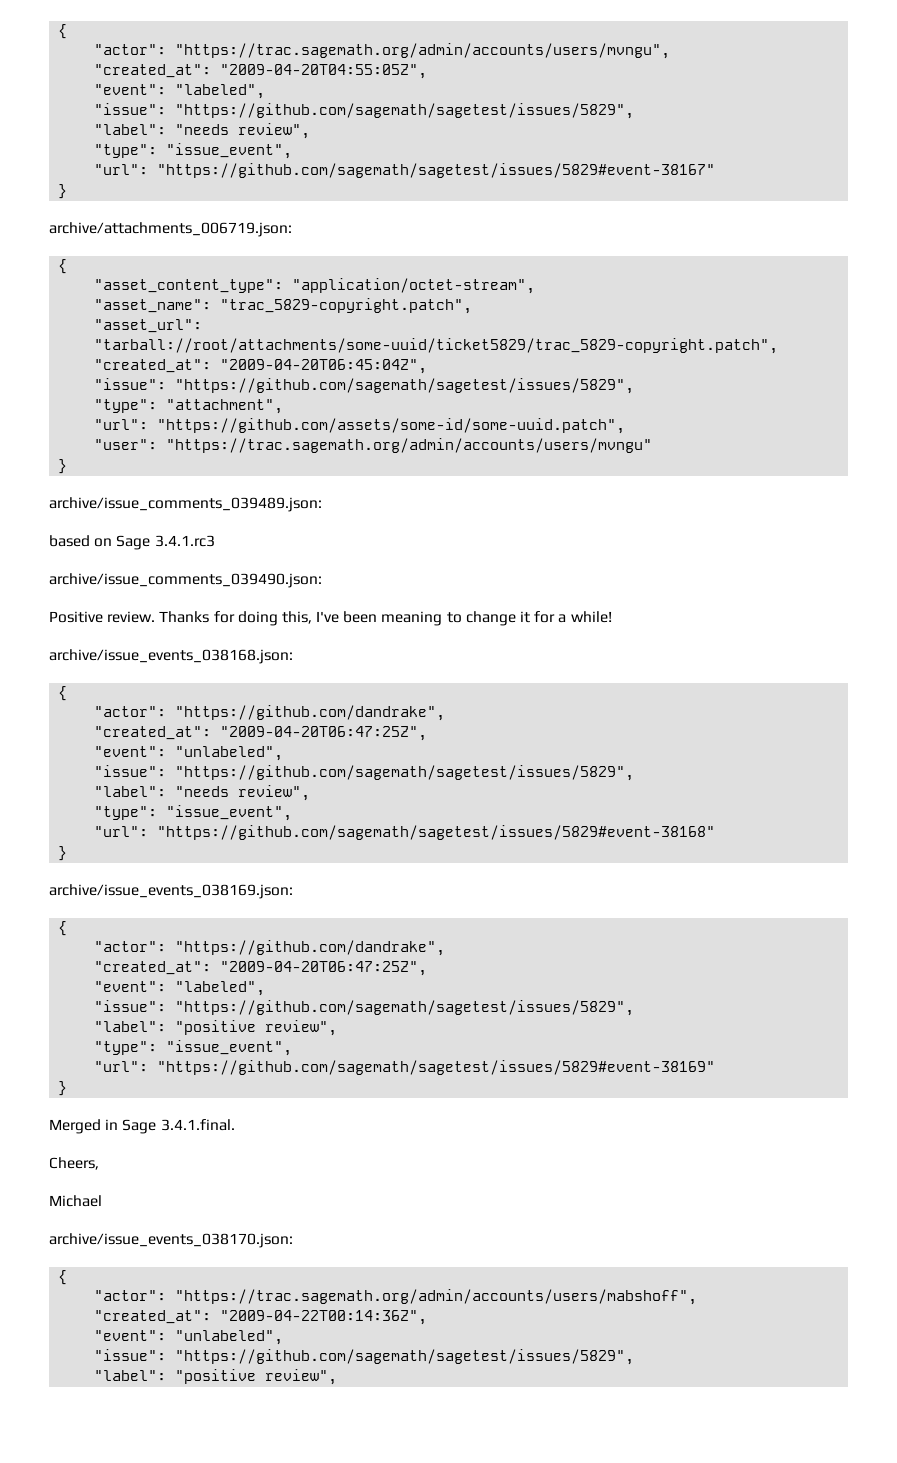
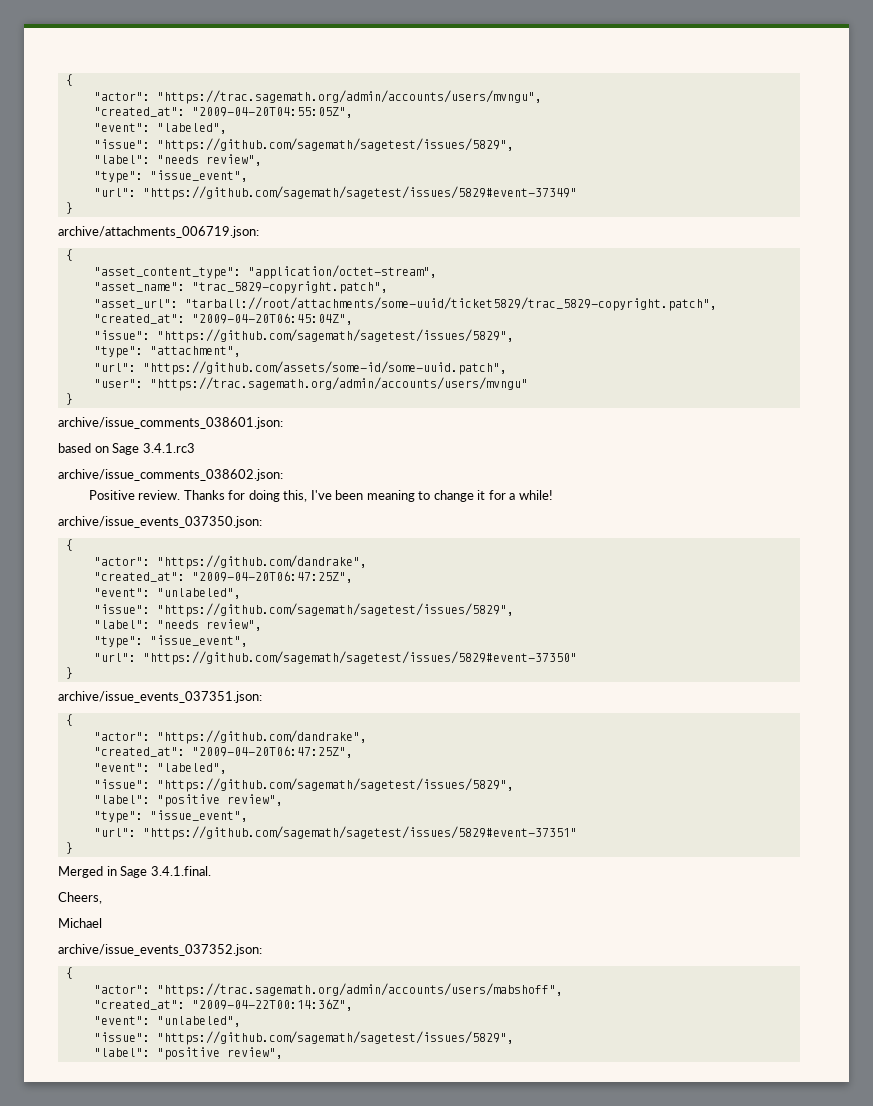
[157,163,716,178] "https://github.com/sagemath/sagetest/issues/5829#event-38167" -> [142,186,577,200] "https://github.com/sagemath/sagetest/issues/5829#event-37349"
[49,497,322,512] archive/issue_comments_039489.json: -> [58,417,283,429] archive/issue_comments_038601.json:
[49,573,322,588] archive/issue_comments_039490.json: -> [58,469,283,481] archive/issue_comments_038602.json:
[49,649,293,664] archive/issue_events_038168.json: -> [58,516,262,528] archive/issue_events_037350.json:
[157,825,716,840] [58,846,68,861] [49,884,293,899] "https://github.com/sagemath/sagetest/issues/5829#event-38168" // } // archive/issue_events_038169.json: -> [142,651,577,665] [65,667,73,679] [58,691,262,703] "https://github.com/sagemath/sagetest/issues/5829#event-37350" // } // archive/issue_events_037351.json:
[157,1060,716,1075] "https://github.com/sagemath/sagetest/issues/5829#event-38169" -> [142,826,577,840] "https://github.com/sagemath/sagetest/issues/5829#event-37351"
[49,1233,293,1248] archive/issue_events_038170.json: -> [58,944,262,956] archive/issue_events_037352.json:

